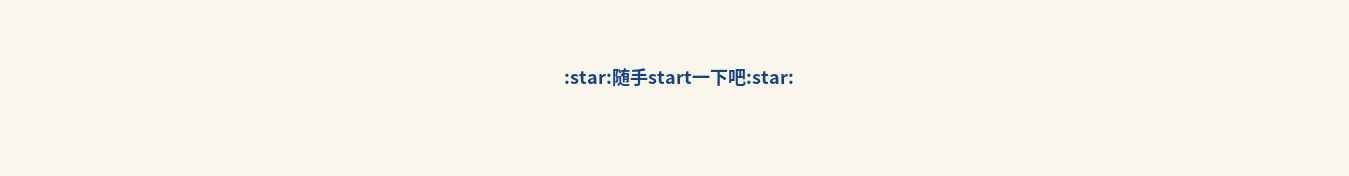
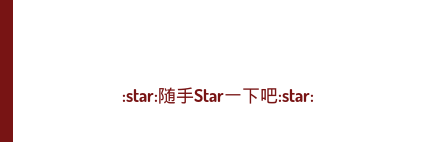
[648,71,692,84] start -> [193,89,224,102] Star

